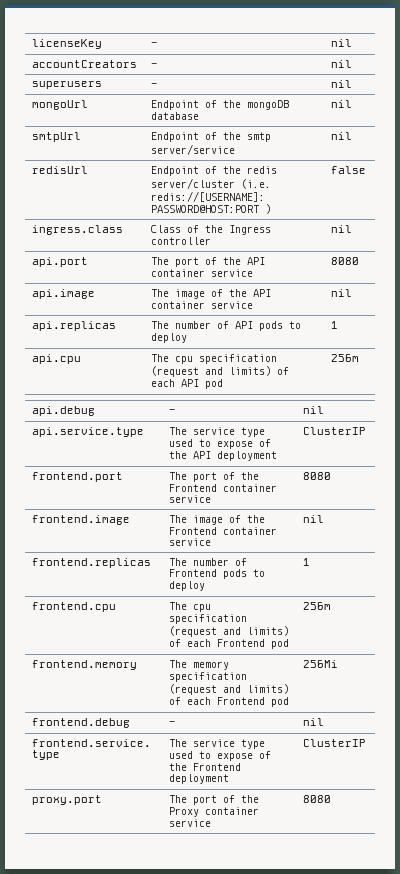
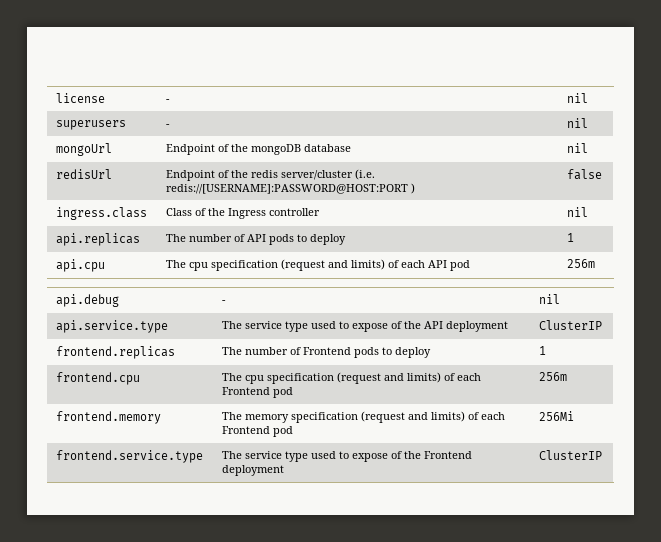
[31,39,102,49] [150,42,157,46] [330,39,352,47] [31,60,137,68] licenseKey | - | nil // accountCreators -> [56,93,106,103] license
[31,132,81,142] [150,132,271,142] [150,144,235,155] [330,132,352,140] // smtpUrl | Endpoint of the smtp server/service | nil -> (589, 148) none
[31,257,88,267] [150,257,265,267] [150,269,253,277] [330,257,359,265] [31,289,95,299] [150,289,271,299] [150,301,253,309] [330,289,352,297] // api.port | The port of the API container service | 8080 // api.image | The image of the API container service | nil -> (589, 212) none
[31,472,123,482] [168,472,259,482] [168,484,277,492] [168,495,211,503] [302,472,331,480] [31,515,130,525] [168,515,265,525] [168,527,277,535] [168,538,211,546] [302,515,324,523] // frontend.port | The port of the Frontend container service | 8080 // frontend.image | The image of the Frontend container service | nil -> (603, 325) none
[31,718,130,728] [168,721,175,725] [302,718,324,726] // frontend.debug | - | nil -> (575, 416) none
[31,795,102,805] [168,795,259,805] [168,807,259,817] [168,819,211,827] [302,795,331,803] // proxy.port | The port of the Proxy container service | 8080 -> (603, 455) none

